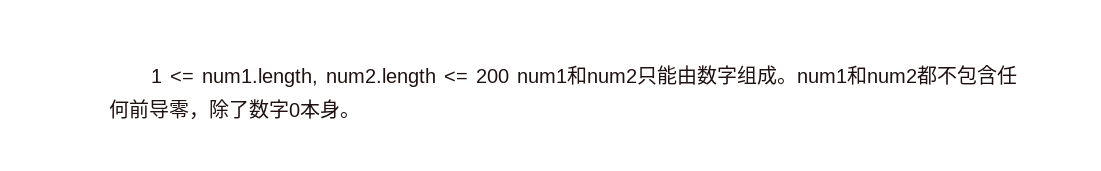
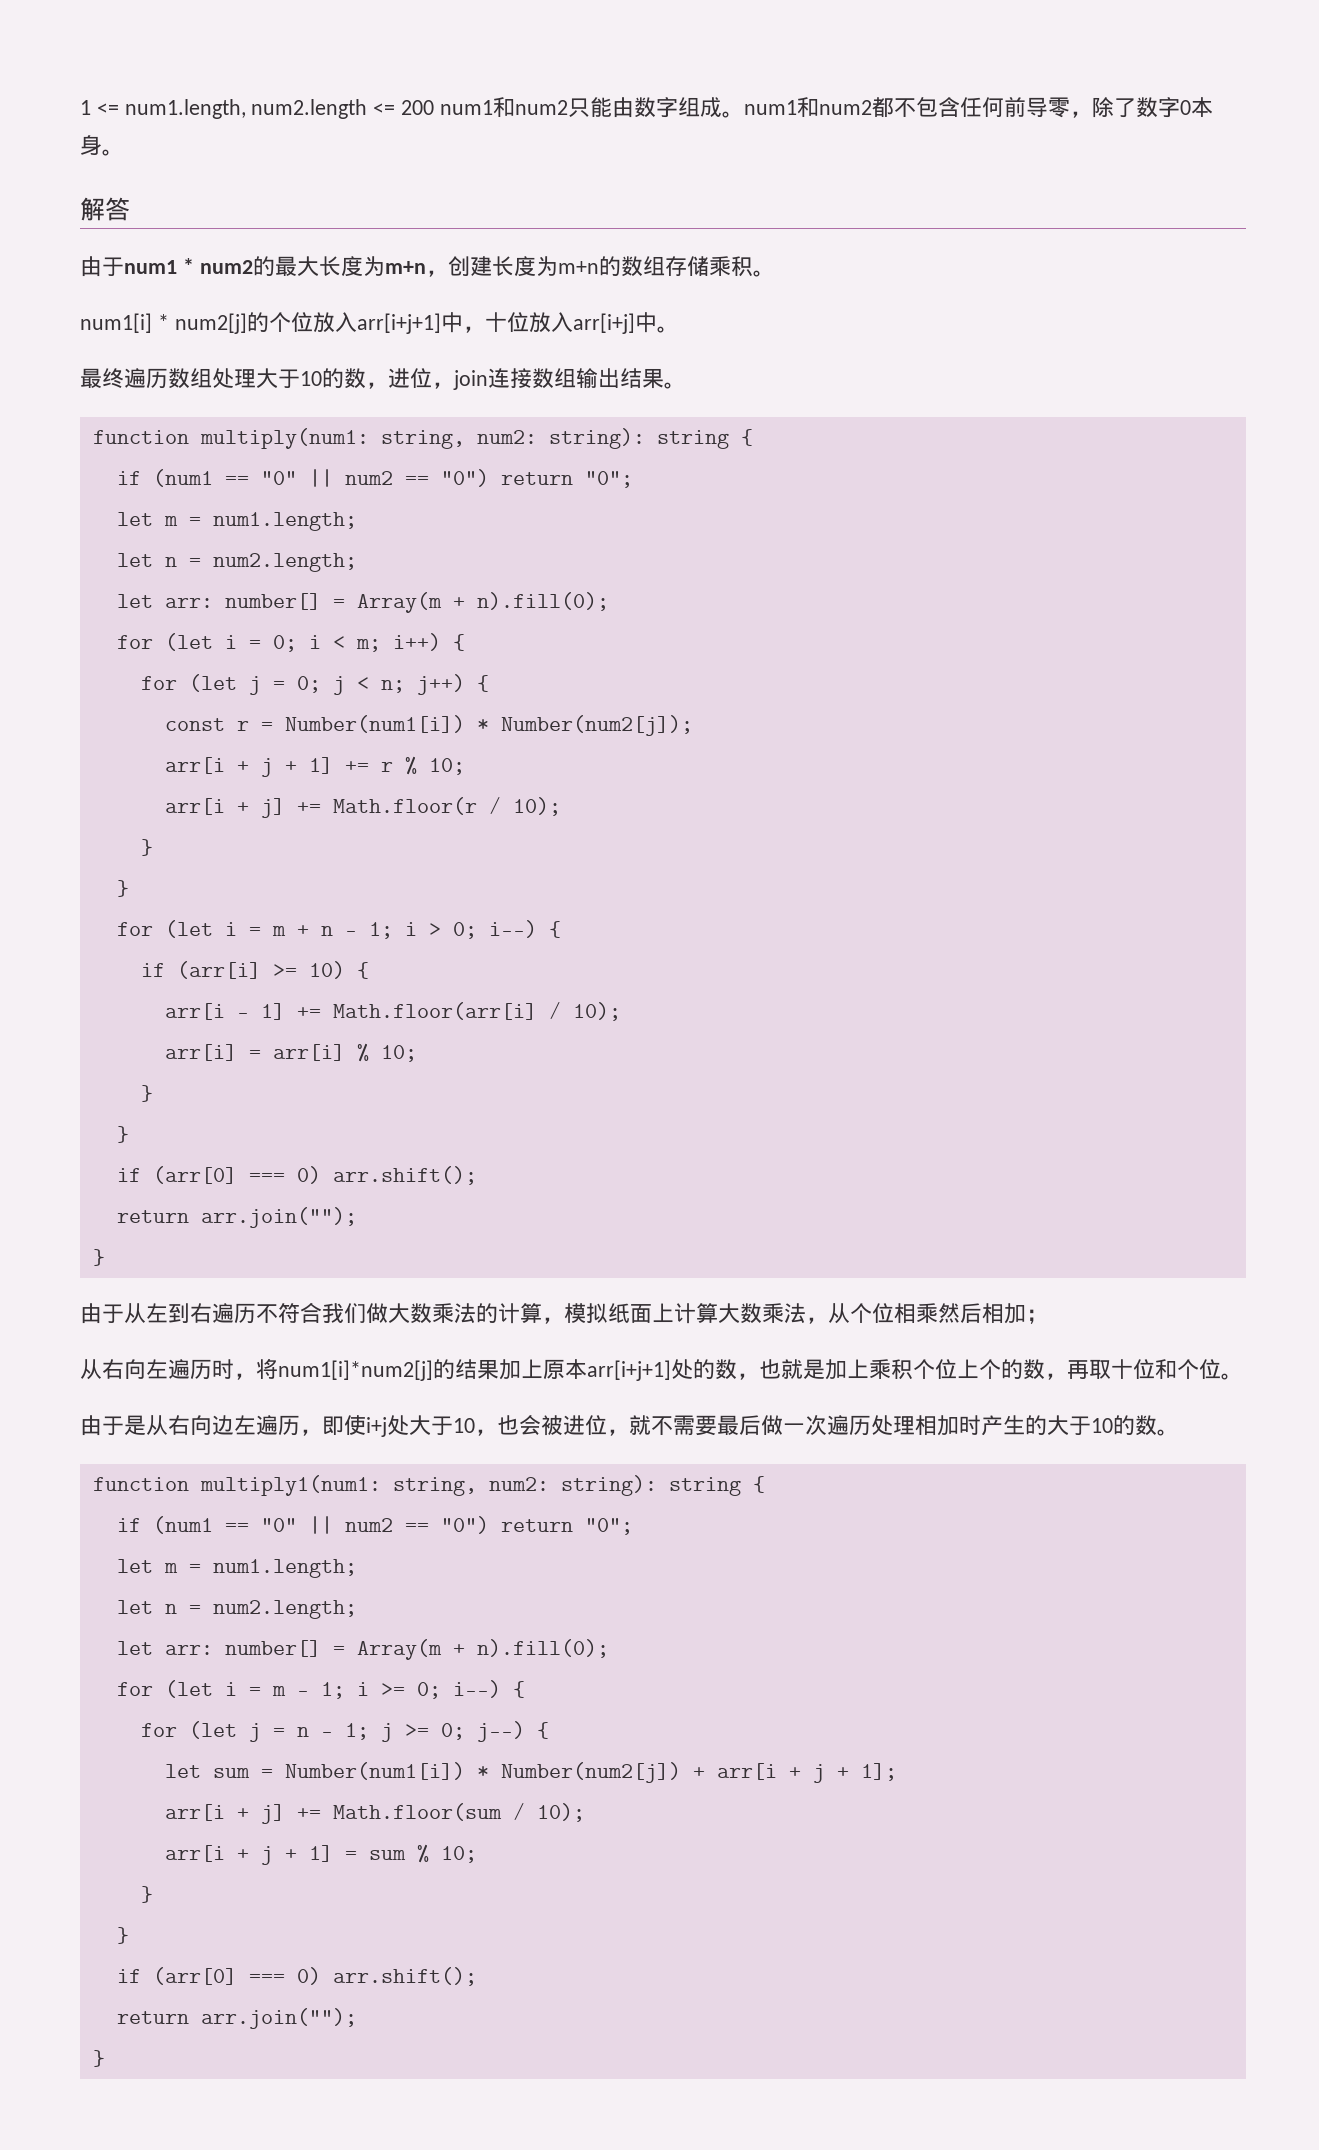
(360, 115) none -> [80,197,130,221] [80,256,775,277] [80,312,679,334] [80,368,686,390] [92,428,753,449] [116,469,633,488] [116,512,357,531] [116,553,357,572] [116,592,609,613] [116,633,465,652] [140,674,489,695] [164,715,693,736] [164,756,465,777] [164,797,561,818] [140,839,153,856] [116,880,129,897] [116,920,561,939] [140,961,369,979] [164,1002,621,1021] [164,1043,417,1062] [140,1085,153,1102] [116,1126,129,1143] [116,1166,477,1185] [116,1207,357,1228] [92,1249,105,1266] [80,1302,1048,1324] [80,1358,1243,1381] [80,1415,1179,1437] [92,1475,765,1496] [116,1516,633,1535] [116,1559,357,1578] [116,1600,357,1619] [116,1639,609,1660] [116,1680,525,1699] [140,1721,549,1742] [164,1762,897,1783] [164,1803,585,1824] [164,1844,477,1865] [140,1886,153,1903] [116,1927,129,1944] [116,1967,477,1986] [116,2008,357,2029] [92,2050,105,2067] // 解答 // 由于num1 * num2的最大长度为m+n，创建长度为m+n的数组存储乘积。 // num1[i] * num2[j]的个位放入arr[i+j+1]中，十位放入arr[i+j]中。 // 最终遍历数组处理大于10的数，进位，join连接数组输出结果。 // function multiply(num1: string, num2: string): string { // if (num1 == "0" || num2 == "0") return "0"; // let m = num1.length; // let n = num2.length; // let arr: number[] = Array(m + n).fill(0); // for (let i = 0; i < m; i++) { // for (let j = 0; j < n; j++) { // const r = Number(num1[i]) * Number(num2[j]); // arr[i + j + 1] += r % 10; // arr[i + j] += Math.floor(r / 10); // } // } // for (let i = m + n - 1; i > 0; i--) { // if (arr[i] >= 10) { // arr[i - 1] += Math.floor(arr[i] / 10); // arr[i] = arr[i] % 10; // } // } // if (arr[0] === 0) arr.shift(); // return arr.join(""); // } // 由于从左到右遍历不符合我们做大数乘法的计算，模拟纸面上计算大数乘法，从个位相乘然后相加； // 从右向左遍历时，将num1[i]*num2[j]的结果加上原本arr[i+j+1]处的数，也就是加上乘积个位上个的数，再取十位和个位。 // 由于是从右向边左遍历，即使i+j处大于10，也会被进位，就不需要最后做一次遍历处理相加时产生的大于10的数。 // function multiply1(num1: string, num2: string): string { // if (num1 == "0" || num2 == "0") return "0"; // let m = num1.length; // let n = num2.length; // let arr: number[] = Array(m + n).fill(0); // for (let i = m - 1; i >= 0; i--) { // for (let j = n - 1; j >= 0; j--) { // let sum = Number(num1[i]) * Number(num2[j]) + arr[i + j + 1]; // arr[i + j] += Math.floor(sum / 10); // arr[i + j + 1] = sum % 10; // } // } // if (arr[0] === 0) arr.shift(); // return arr.join(""); // }

